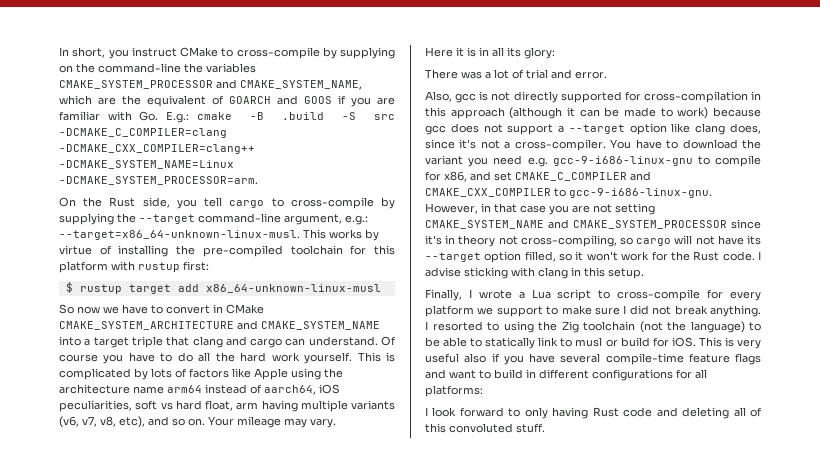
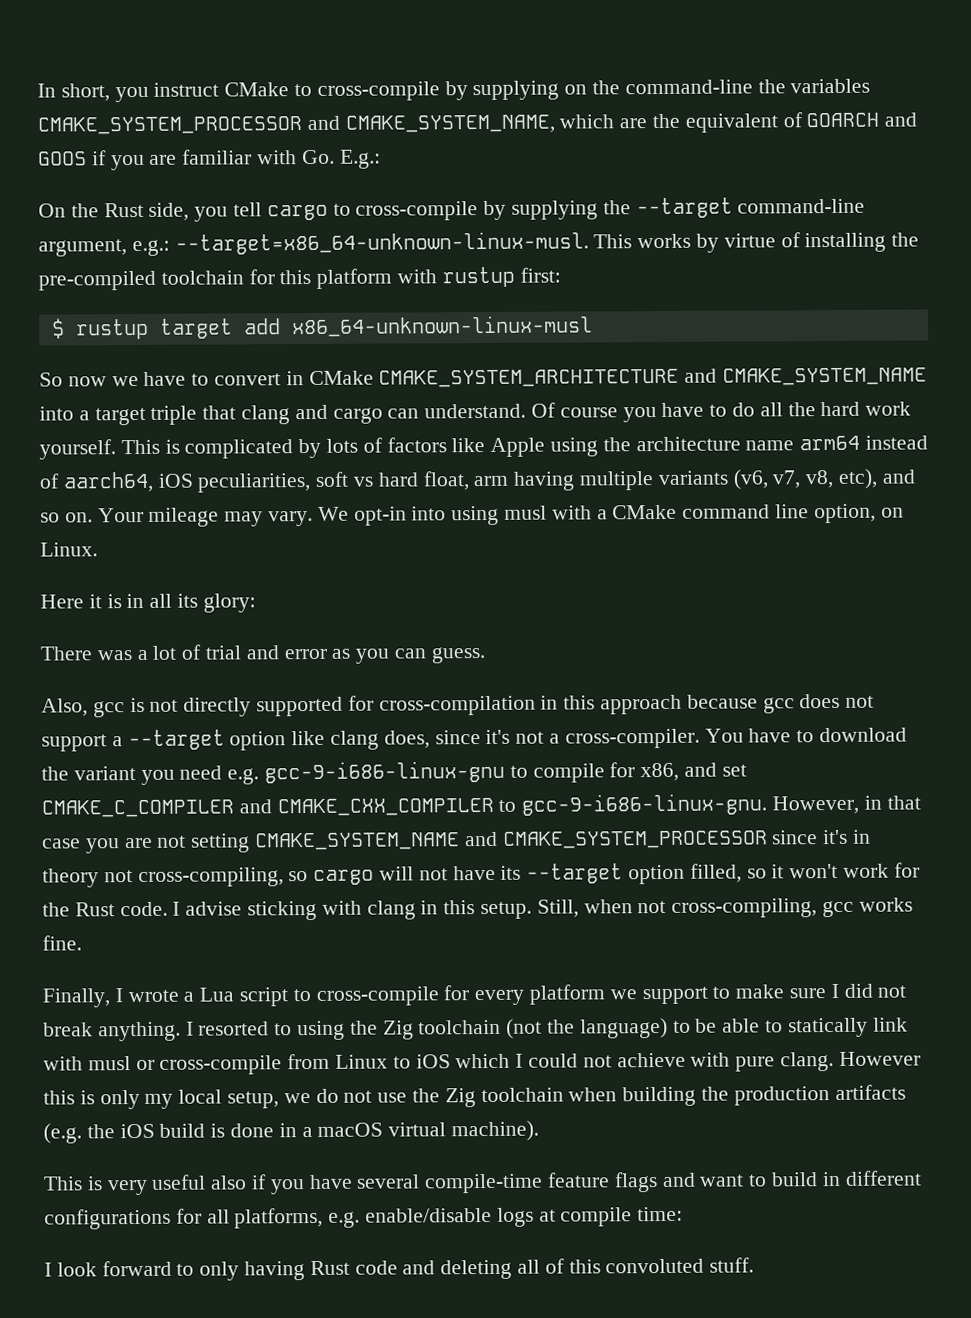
[196,112,395,120] [59,128,227,138] [59,144,255,154] [59,160,234,169] [59,176,258,185] cmake -B .build -S src -DCMAKE_C_COMPILER=clang -DCMAKE_CXX_COMPILER=clang++ -DCMAKE_SYSTEM_NAME=Linux -DCMAKE_SYSTEM_PROCESSOR=arm. -> (381, 159) none
(336, 423) none -> [317,503,904,526] [40,542,98,557] We opt-in into using musl with a CMake command line option, on Linux.
[575,71,607,79] error. -> [283,647,486,664] error as you can guess.
[509,107,709,119] (although it can be made to work) -> (683, 704) none
(644, 273) none -> [536,897,913,918] [42,935,82,951] Still, when not cross-compiling, gcc works fine.
[560,338,573,347] to -> [43,1056,83,1071] with
[620,337,696,347] build for iOS. -> [159,1051,921,1075] [43,1084,906,1110] [43,1120,540,1144] cross-compile from Linux to iOS which I could not achieve with pure clang. However this is only my local setup, we do not use the Zig toolchain when building the production artifacts (e.g. the iOS build is done in a macOS virtual machine). //
[425,385,483,397] platforms: -> [234,1206,684,1229] platforms, e.g. enable/disable logs at compile time:

